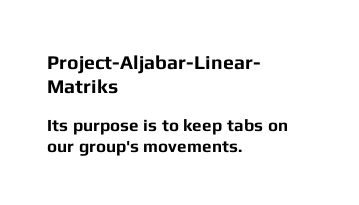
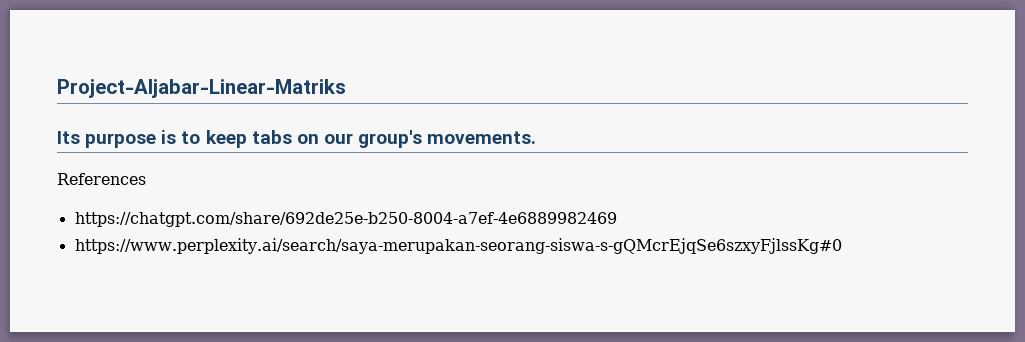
(243, 147) none -> [57,173,146,185] [74,212,617,227] [74,238,842,254] // References // https://chatgpt.com/share/692de25e-b250-8004-a7ef-4e6889982469 // https://www.perplexity.ai/search/saya-merupakan-seorang-siswa-s-gQMcrEjqSe6szxyFjlssKg#0

